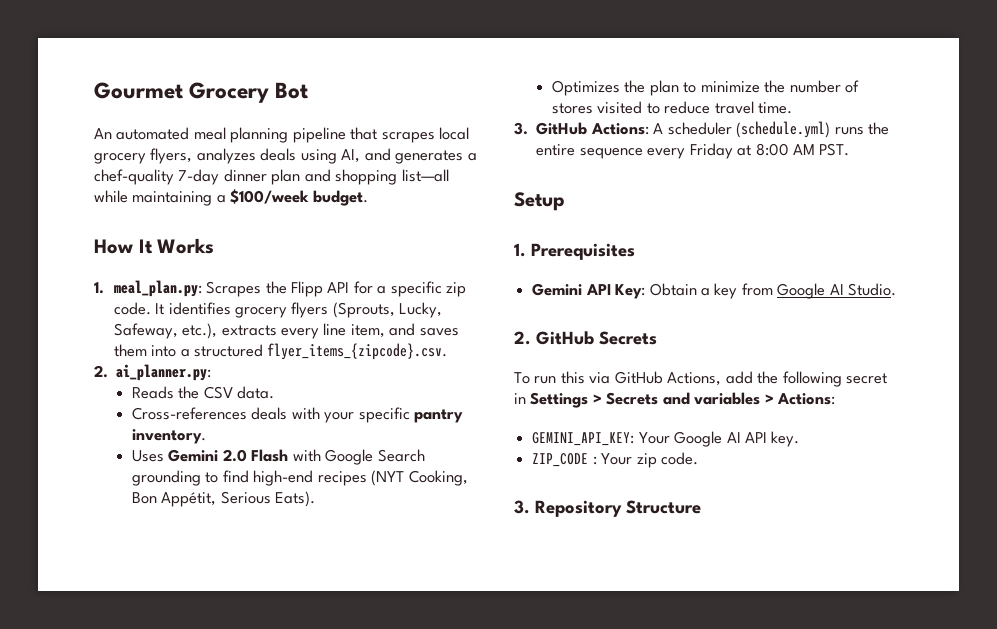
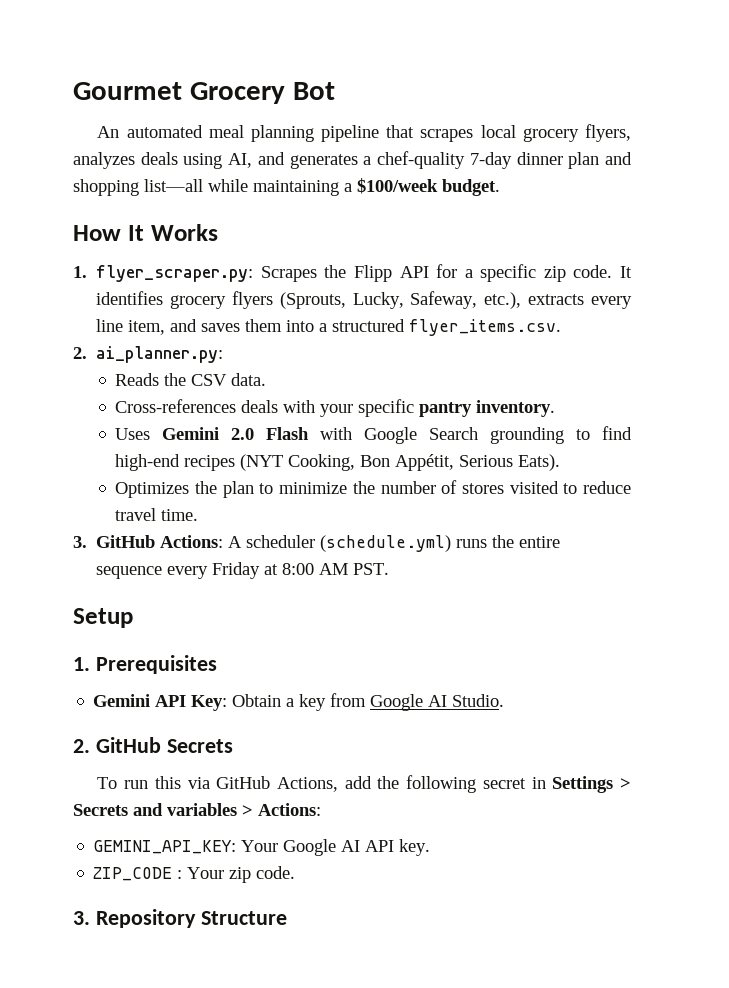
[113,280,202,297] meal_plan.py: -> [96,265,254,282] flyer_scraper.py:
[267,343,448,360] flyer_items_{zipcode}.csv. -> [409,319,562,336] flyer_items.csv.

